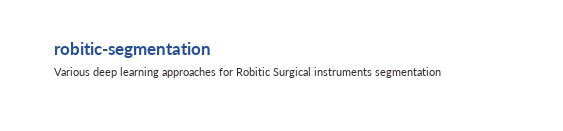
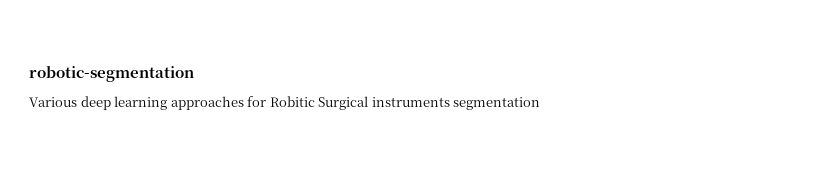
[54,42,211,58] robitic-segmentation -> [29,66,194,82] robotic-segmentation

